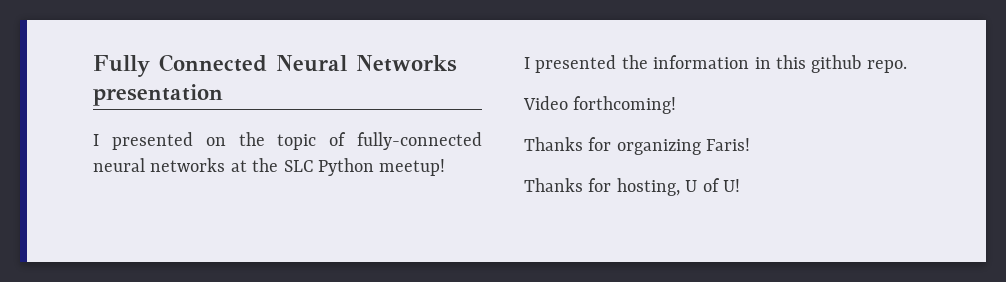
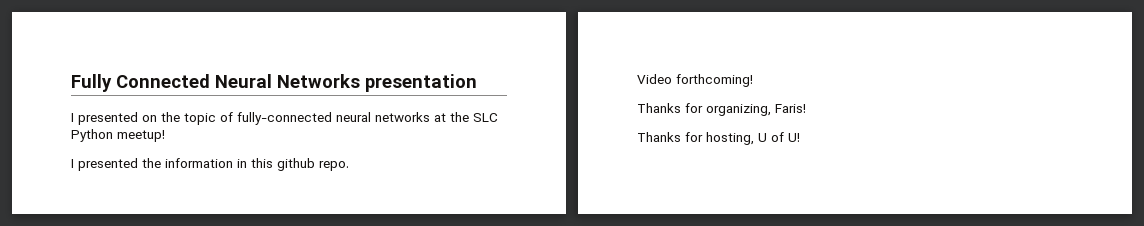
[616,139,701,155] organizing -> [706,104,771,116] organizing,

